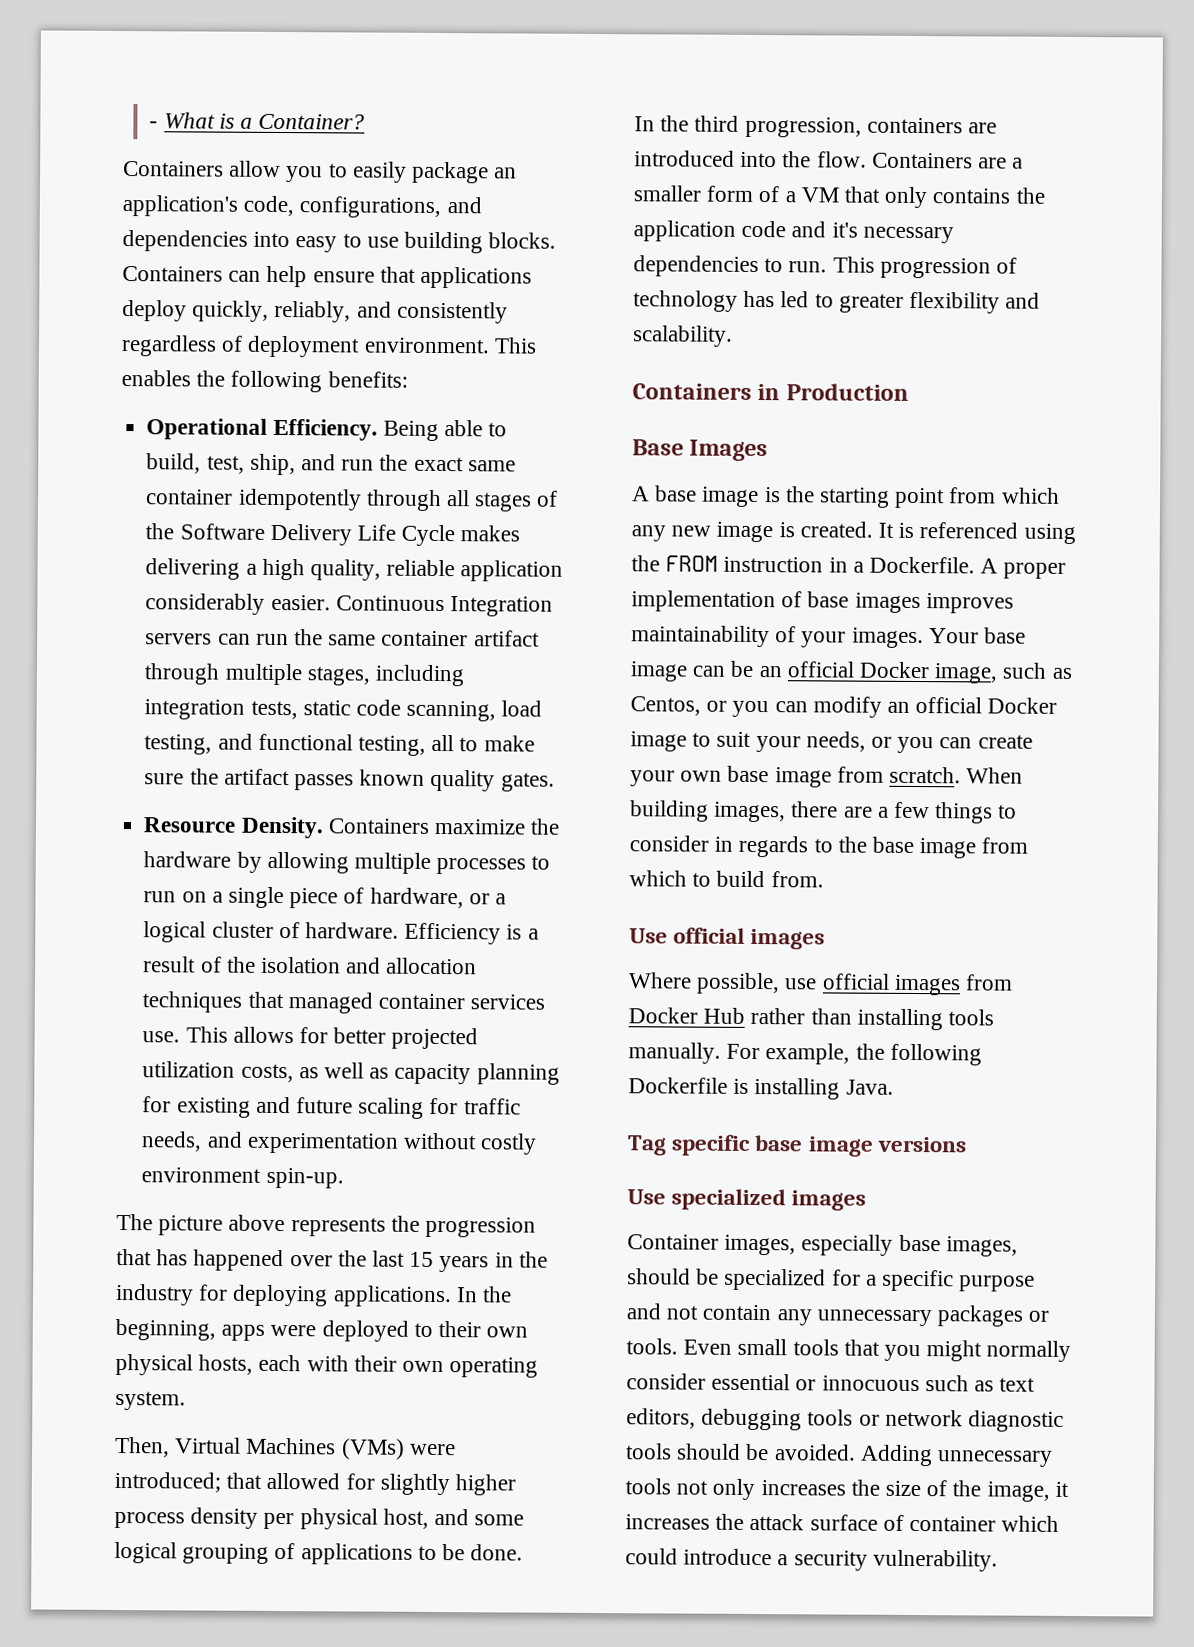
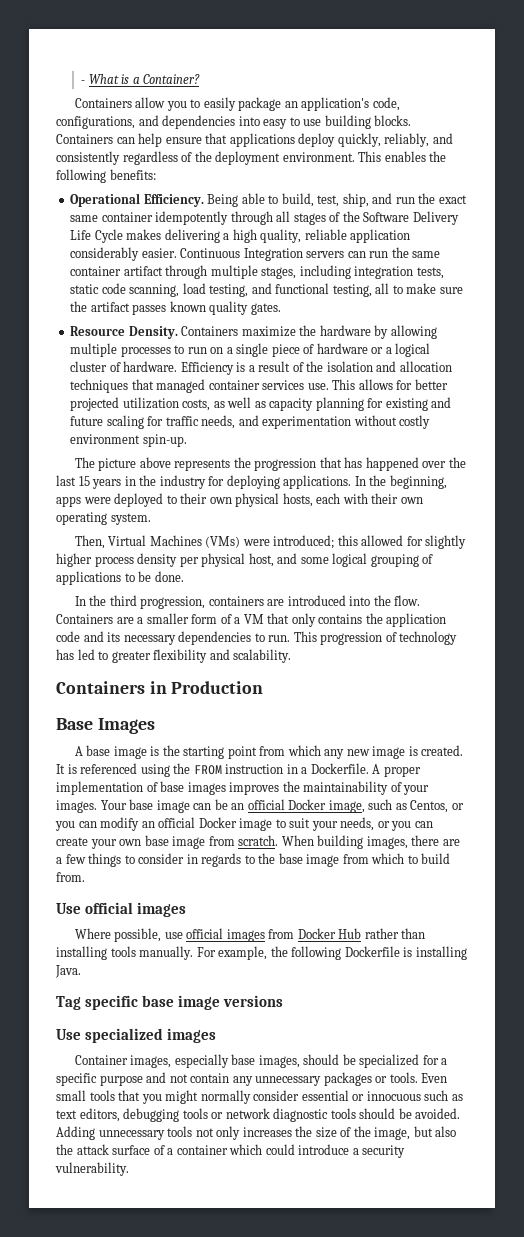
(244, 343) none -> [194,151,212,162] the
[369,887,464,909] hardware, -> [316,343,368,354] hardware
[226,1472,263,1489] that -> [337,535,358,546] this
[831,222,858,238] it's -> [107,632,121,642] its
(1014, 603) none -> [282,781,300,792] the
[1054,1481,1069,1497] [625,1514,710,1530] it increases -> [413,1126,457,1137] but also
(904, 1522) none -> [167,1148,174,1155] a

